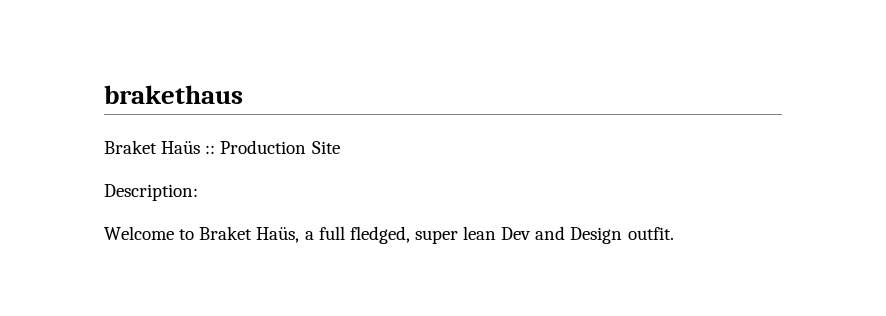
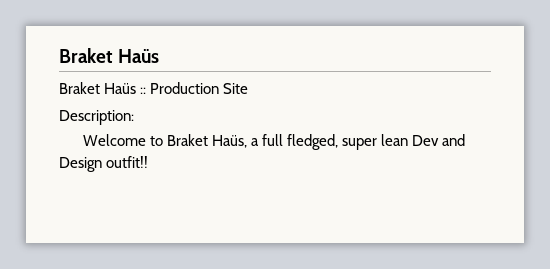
[104,85,243,104] brakethaus -> [59,48,160,63] Braket Haüs
[627,227,674,240] outfit. -> [106,156,149,168] outfit!!

